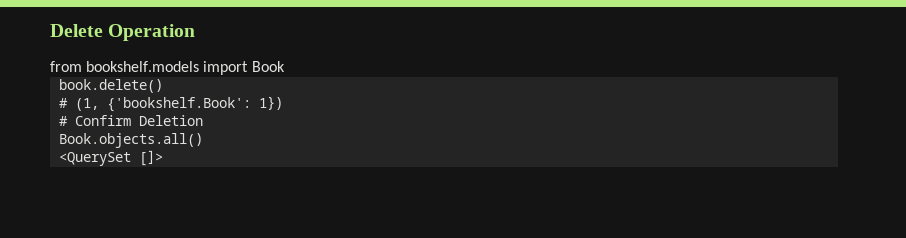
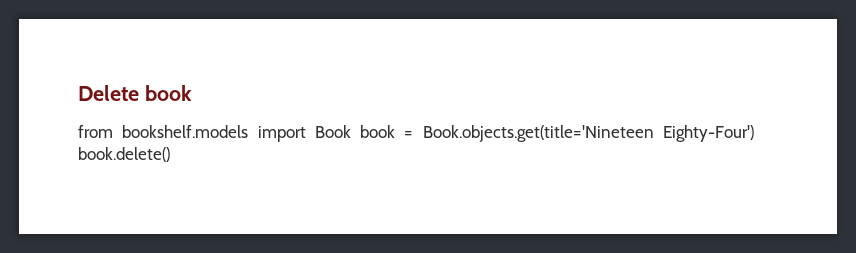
[108,24,196,41] Operation -> [144,85,192,101] book
[59,79,164,93] [59,96,284,112] [59,115,204,126] [59,133,204,148] [59,150,164,166] // book.delete() // # (1, {'bookshelf.Book': 1}) // # Confirm Deletion // Book.objects.all() // <QuerySet []> -> [360,125,755,142] [78,147,170,162] book = Book.objects.get(title='Nineteen Eighty-Four') book.delete()

